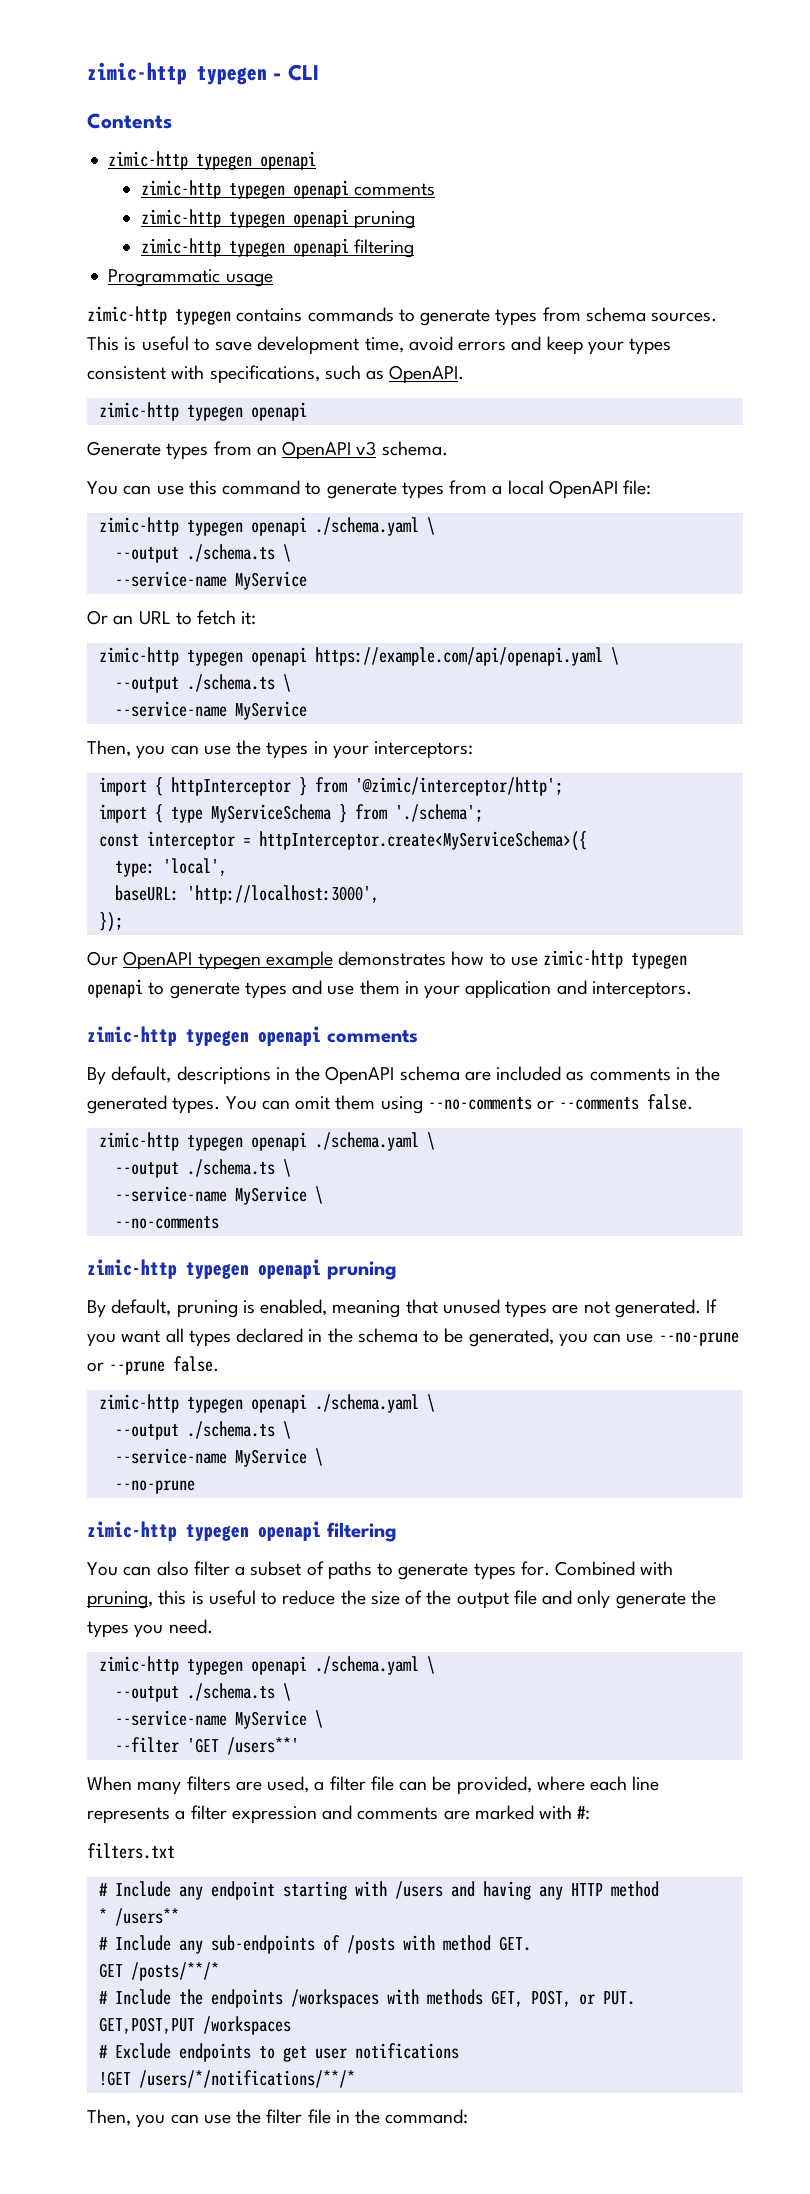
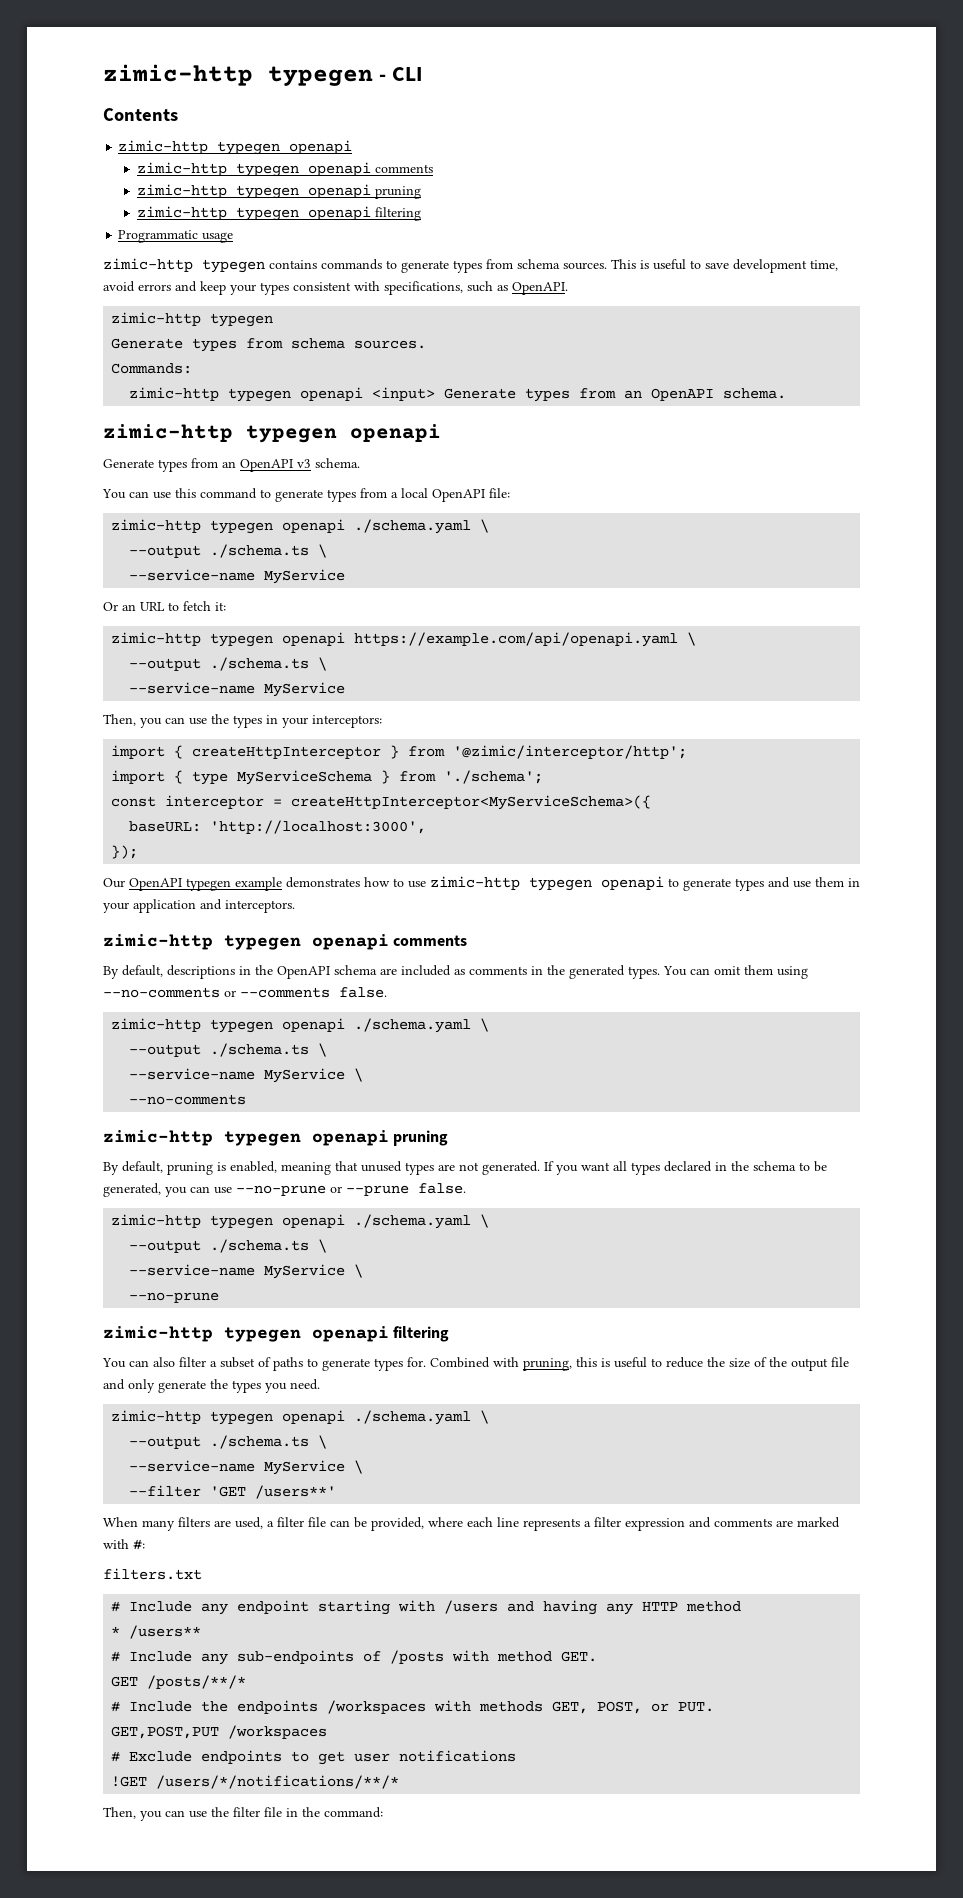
(243, 413) none -> [111,338,427,352] [111,363,193,374] [129,387,787,402] [103,424,337,443] // Generate types from schema sources. // Commands: // zimic-http typegen openapi <input> Generate types from an OpenAPI schema. // zimic-http typegen
[170,777,291,796] httpInterceptor -> [192,746,382,759] createHttpInterceptor
[258,831,587,851] [114,858,227,877] httpInterceptor.create<MyServiceSchema>({ // type: 'local', -> [291,795,652,810] createHttpInterceptor<MyServiceSchema>({

